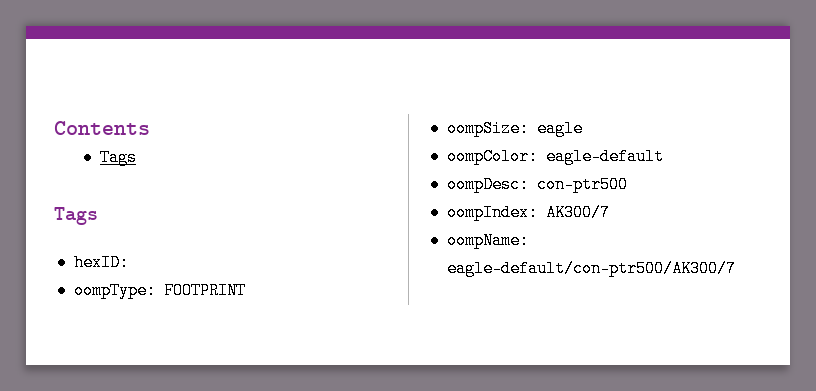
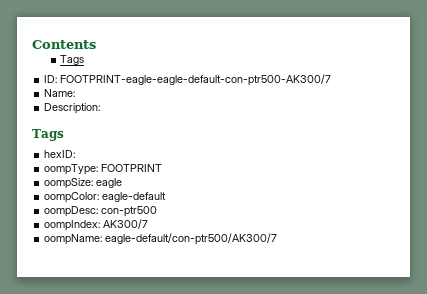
(138, 157) none -> [44,74,332,86] [44,89,76,97] [44,103,101,114] // ID: FOOTPRINT-eagle-eagle-default-con-ptr500-AK300/7 // Name: // Description:

